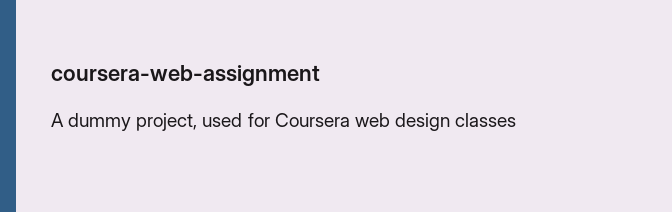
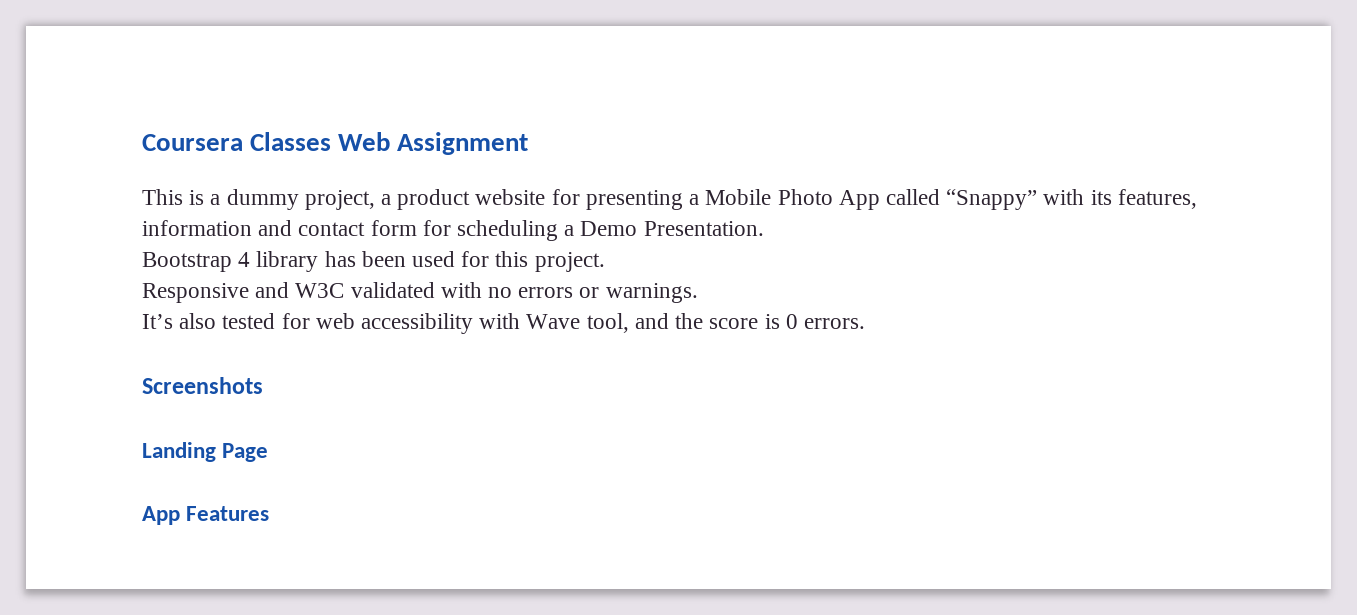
[51,65,320,86] [51,113,517,131] coursera-web-assignment // A dummy project, used for Coursera web design classes -> [142,132,529,155] [142,189,1197,210] [142,220,764,241] [142,251,605,272] [142,282,698,303] [142,313,865,334] [142,377,263,394] [142,442,269,462] [142,506,270,525] Coursera Classes Web Assignment // This is a dummy project, a product website for presenting a Mobile Photo App called “Snappy” with its features, information and contact form for scheduling a Demo Presentation. // Bootstrap 4 library has been used for this project. // Responsive and W3C validated with no errors or warnings. // It’s also tested for web accessibility with Wave tool, and the score is 0 errors. // Screenshots // Landing Page // App Features

